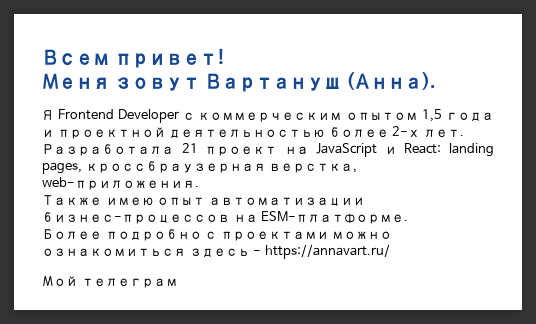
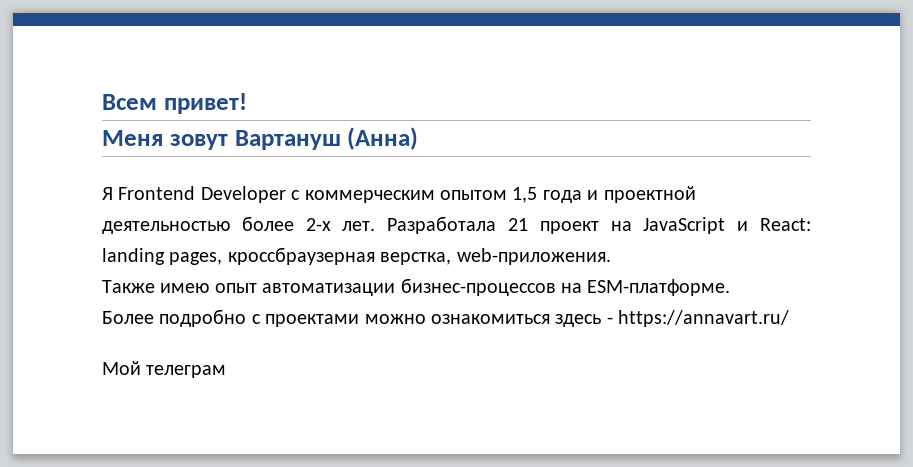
[345,72,436,90] (Анна). -> [347,127,419,150] (Анна)

